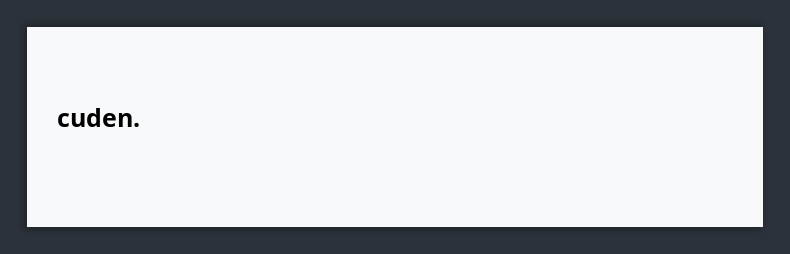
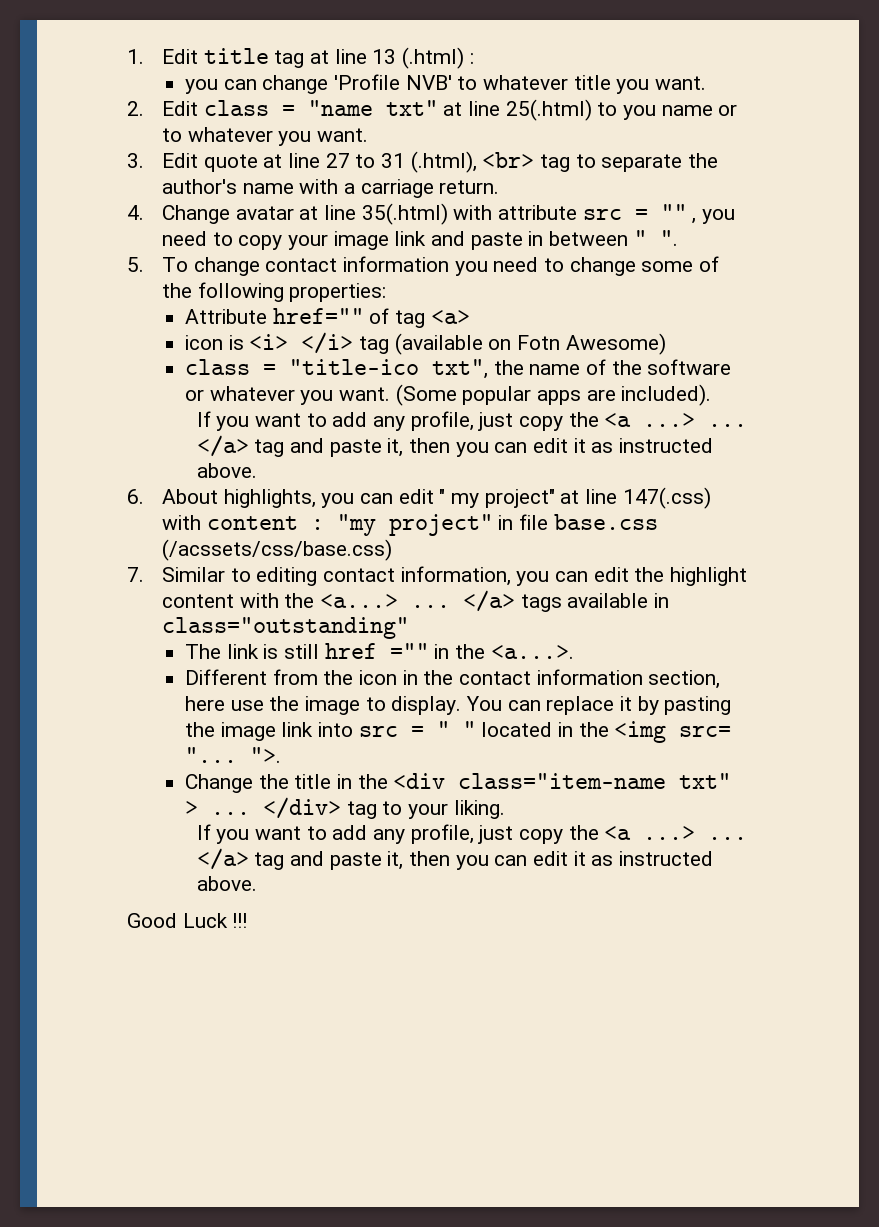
[57,108,140,127] cuden. -> [127,47,474,69] [184,74,706,94] [127,99,738,121] [161,127,368,146] [127,151,718,173] [161,179,500,198] [127,203,735,225] [161,230,678,250] [127,256,719,276] [161,282,387,302] [184,308,470,328] [184,332,666,355] [184,359,732,379] [184,384,712,406] [196,411,748,431] [196,435,714,457] [196,463,257,478] [127,487,711,509] [161,514,658,536] [161,539,392,561] [127,566,747,586] [161,590,669,612] [161,617,409,639] [184,643,574,659] [184,669,721,689] [184,696,732,715] [184,721,732,743] [184,747,281,763] [184,773,732,793] [184,797,505,819] [196,824,748,844] [196,848,714,870] [196,876,257,891] [127,913,248,928] 1. Edit title tag at line 13 (.html) : // you can change 'Profile NVB' to whatever title you want. // 2. Edit class = "name txt" at line 25(.html) to you name or to whatever you want. // 3. Edit quote at line 27 to 31 (.html), <br> tag to separate the author's name with a carriage return. // 4. Change avatar at line 35(.html) with attribute src = "" , you need to copy your image link and paste in between " ". // 5. To change contact information you need to change some of the following properties: // Attribute href="" of tag <a> // icon is <i> </i> tag (available on Fotn Awesome) // class = "title-ico txt", the name of the software or whatever you want. (Some popular apps are included). // If you want to add any profile, just copy the <a ...> ... </a> tag and paste it, then you can edit it as instructed above. // 6. About highlights, you can edit " my project" at line 147(.css) with content : "my project" in file base.css (/acssets/css/base.css) // 7. Similar to editing contact information, you can edit the highlight content with the <a...> ... </a> tags available in class="outstanding" // The link is still href ="" in the <a...>. // Different from the icon in the contact information section, here use the image to display. You can replace it by pasting the image link into src = " " located in the <img src= "... ">. // Change the title in the <div class="item-name txt" > ... </div> tag to your liking. // If you want to add any profile, just copy the <a ...> ... </a> tag and paste it, then you can edit it as instructed above. // Good Luck !!!

